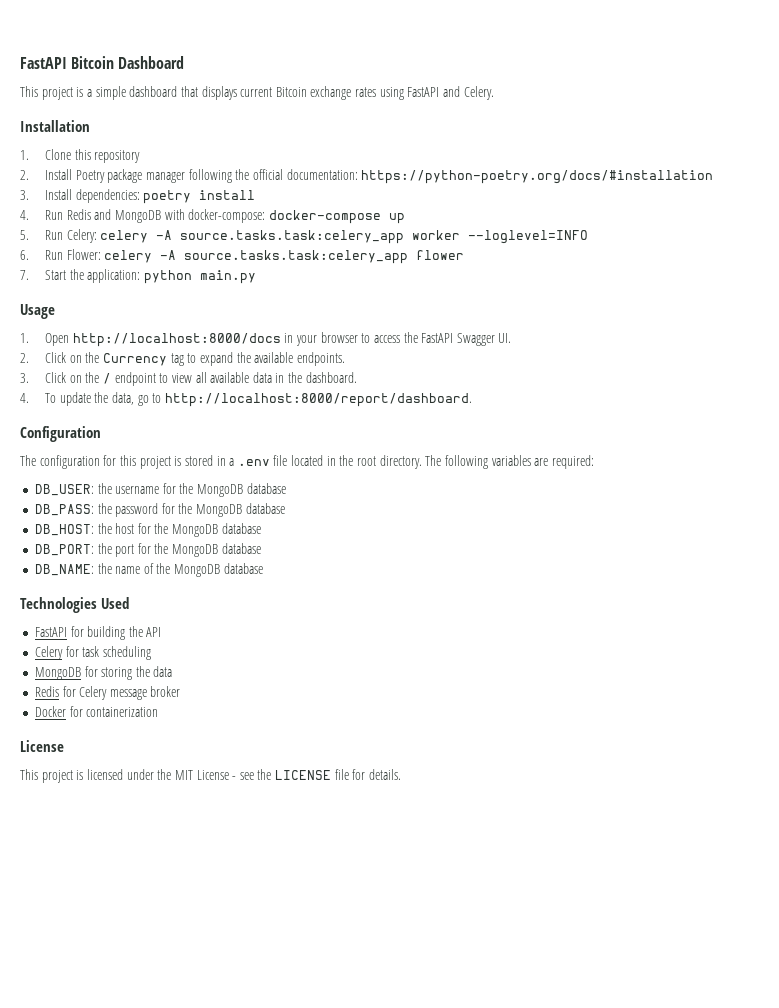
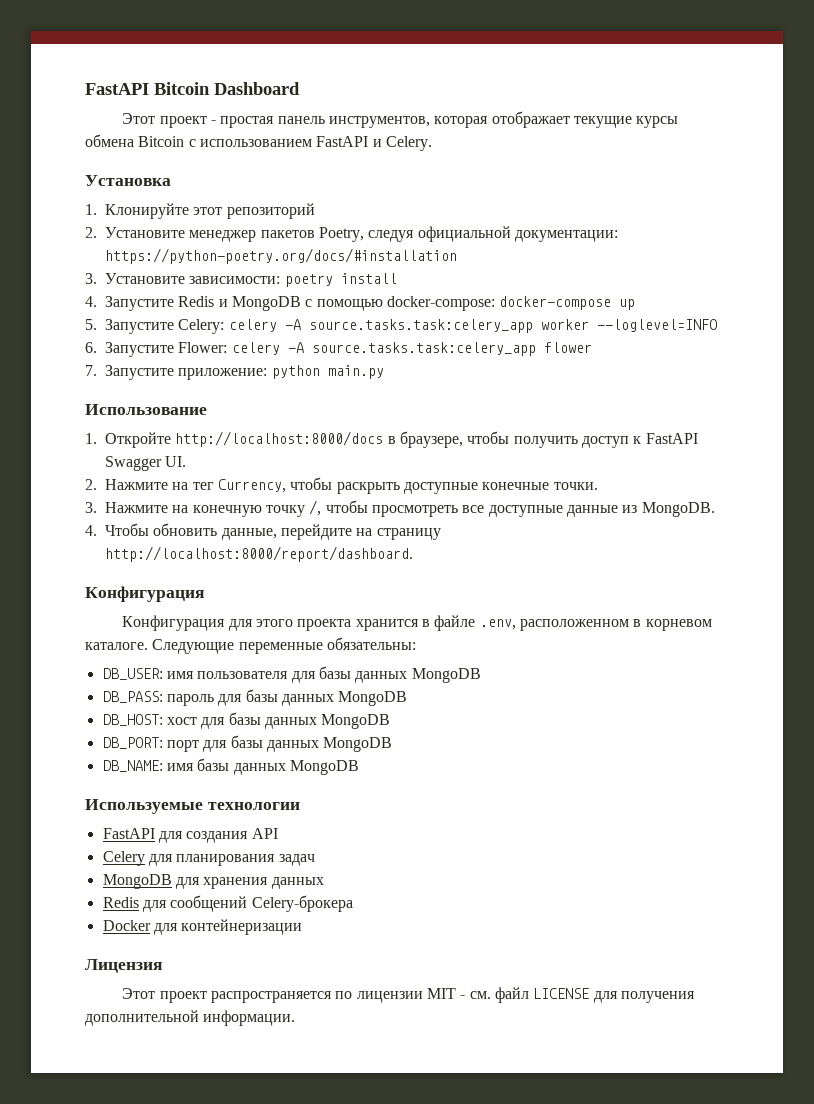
[20,86,461,100] This project is a simple dashboard that displays current Bitcoin exchange rates using FastAPI and -> [122,111,679,128] [85,134,382,147] Этот проект - простая панель инструментов, которая отображает текущие курсы обмена Bitcoin с использованием FastAPI и
[20,120,90,132] [20,149,141,163] [20,169,358,183] Installation // 1. Clone this repository // 2. Install Poetry package manager following the official documentation: -> [85,175,171,186] [85,203,315,219] [85,226,618,242] Установка // 1. Клонируйте этот репозиторий // 2. Установите менеджер пакетов Poetry, следуя официальной документации:
[45,189,140,203] Install dependencies: -> [105,273,281,284] Установите зависимости:
[45,209,185,223] Run Redis and MongoDB with -> [105,296,383,311] Запустите Redis и MongoDB с помощью
[45,230,64,240] Run -> [105,319,174,334] Запустите
[45,250,64,260] Run -> [105,342,174,357] Запустите
[45,269,141,283] Start the application: -> [105,365,268,380] Запустите приложение:
[20,304,55,319] [20,332,512,347] [20,352,345,366] [20,372,357,386] [20,392,472,407] [20,426,101,442] [20,455,594,469] [34,483,286,497] Usage // 1. Open http://localhost:8000/docs in your browser to access the FastAPI Swagger UI. // 2. Click on the Currency tag to expand the available endpoints. // 3. Click on the / endpoint to view all available data in the dashboard. // 4. To update the data, go to http://localhost:8000/report/dashboard. // Configuration // The configuration for this project is stored in a .env file located in the root directory. The following variables are required: // DB_USER: the username for the MongoDB database -> [85,404,207,415] [85,431,698,448] [105,456,187,471] [85,477,598,494] [85,500,715,517] [85,523,441,540] [105,546,413,562] [85,586,204,602] [122,615,712,631] [85,637,416,654] [102,666,481,683] Использование // 1. Откройте http://localhost:8000/docs в браузере, чтобы получить доступ к FastAPI Swagger UI. // 2. Нажмите на тег Currency, чтобы раскрыть доступные конечные точки. // 3. Нажмите на конечную точку /, чтобы просмотреть все доступные данные из MongoDB. // 4. Чтобы обновить данные, перейдите на страницу http://localhost:8000/report/dashboard. // Конфигурация // Конфигурация для этого проекта хранится в файле .env, расположенном в корневом каталоге. Следующие переменные обязательны: // DB_USER: имя пользователя для базы данных MongoDB
[97,503,285,517] the password for the MongoDB database -> [166,689,408,706] пароль для базы данных MongoDB
[97,523,261,537] the host for the MongoDB database -> [166,712,391,729] хост для базы данных MongoDB
[97,543,261,557] the port for the MongoDB database -> [166,735,393,752] порт для базы данных MongoDB
[97,563,263,577] [20,597,130,613] [34,626,162,640] [34,646,151,660] [34,666,173,680] [34,686,181,700] [34,706,159,717] [20,740,64,752] [20,769,402,783] the name of the MongoDB database // Technologies Used // FastAPI for building the API // Celery for task scheduling // MongoDB for storing the data // Redis for Celery message broker // Docker for containerization // License // This project is licensed under the MIT License - see the LICENSE file for details. -> [166,758,359,775] [85,799,300,814] [102,828,278,843] [102,851,315,866] [102,874,324,889] [102,895,353,912] [102,919,303,935] [85,959,162,973] [122,987,695,1003] [85,1010,296,1026] имя базы данных MongoDB // Используемые технологии // FastAPI для создания API // Celery для планирования задач // MongoDB для хранения данных // Redis для сообщений Celery-брокера // Docker для контейнеризации // Лицензия // Этот проект распространяется по лицензии MIT - см. файл LICENSE для получения дополнительной информации.

